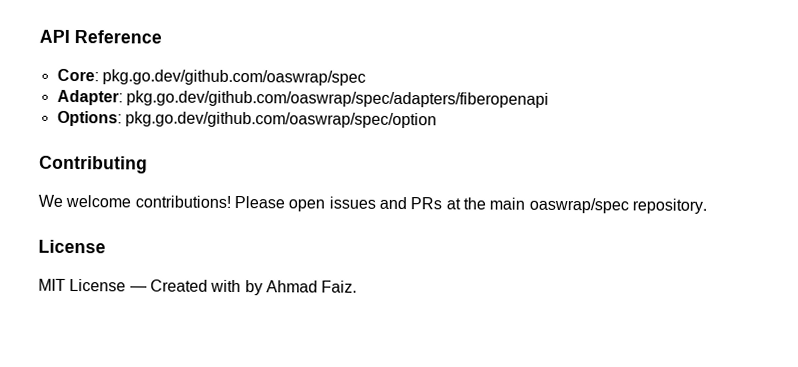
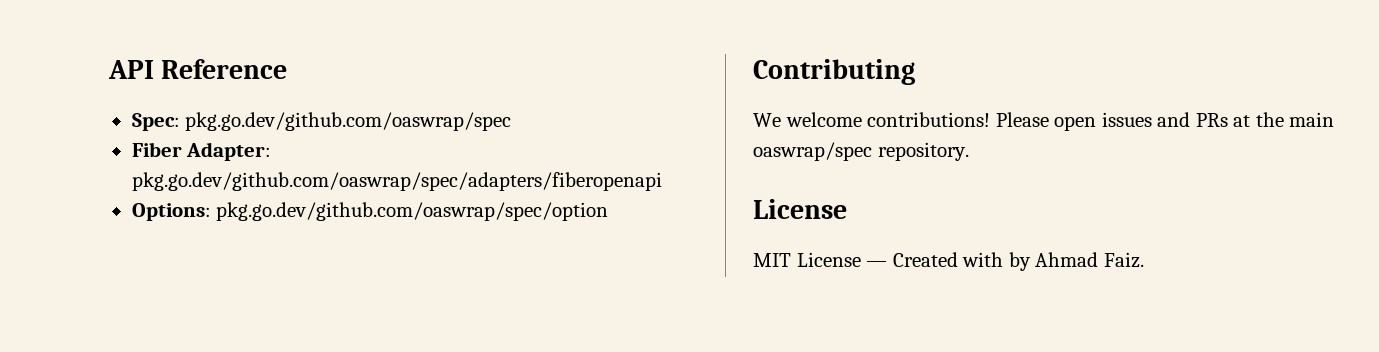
[56,68,99,82] Core: -> [131,113,180,131] Spec:
(366, 77) none -> [131,142,182,157] Fiber

